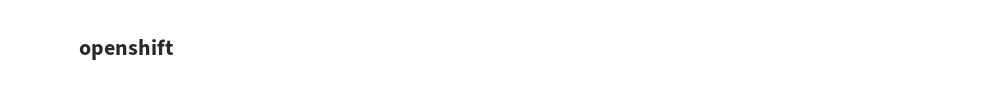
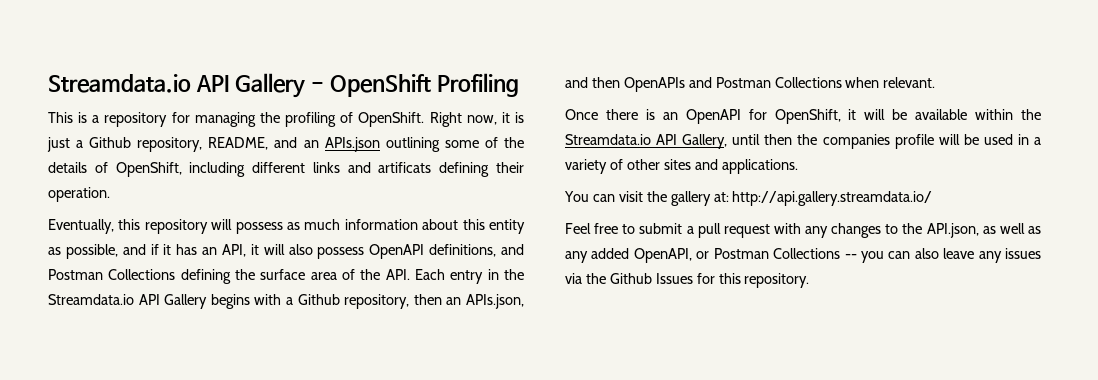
[79,39,174,60] openshift -> [48,73,519,98] [48,112,524,127] [47,137,524,152] [48,162,524,177] [48,187,110,202] [48,219,525,234] [48,244,524,259] [48,269,524,284] [48,294,525,309] [565,77,936,92] [565,109,1041,124] [565,134,1041,149] [565,159,798,174] [564,191,933,206] [565,223,1041,238] [565,248,1041,263] [565,273,810,288] Streamdata.io API Gallery - OpenShift Profiling // This is a repository for managing the profiling of OpenShift. Right now, it is just a Github repository, README, and an APIs.json outlining some of the details of OpenShift, including different links and artificats defining their operation. // Eventually, this repository will possess as much information about this entity as possible, and if it has an API, it will also possess OpenAPI definitions, and Postman Collections defining the surface area of the API. Each entry in the Streamdata.io API Gallery begins with a Github repository, then an APIs.json, and then OpenAPIs and Postman Collections when relevant. // Once there is an OpenAPI for OpenShift, it will be available within the Streamdata.io API Gallery, until then the companies profile will be used in a variety of other sites and applications. // You can visit the gallery at: http://api.gallery.streamdata.io/ // Feel free to submit a pull request with any changes to the API.json, as well as any added OpenAPI, or Postman Collections -- you can also leave any issues via the Github Issues for this repository.

